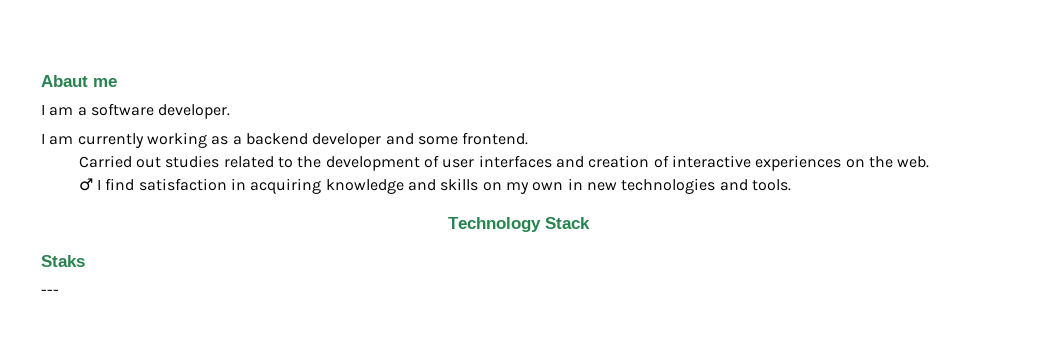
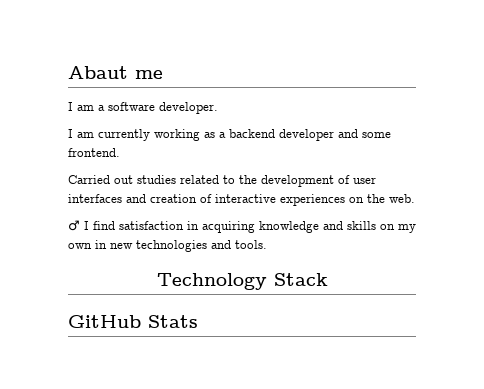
[41,255,85,267] [41,289,59,295] Staks // --- -> [68,315,198,328] GitHub Stats

